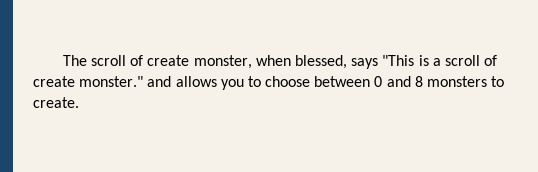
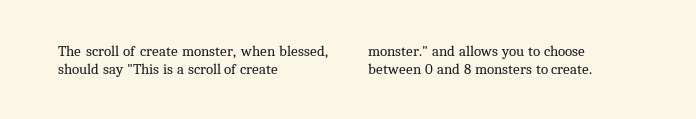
[351,58,379,69] says -> [58,63,124,77] should say

